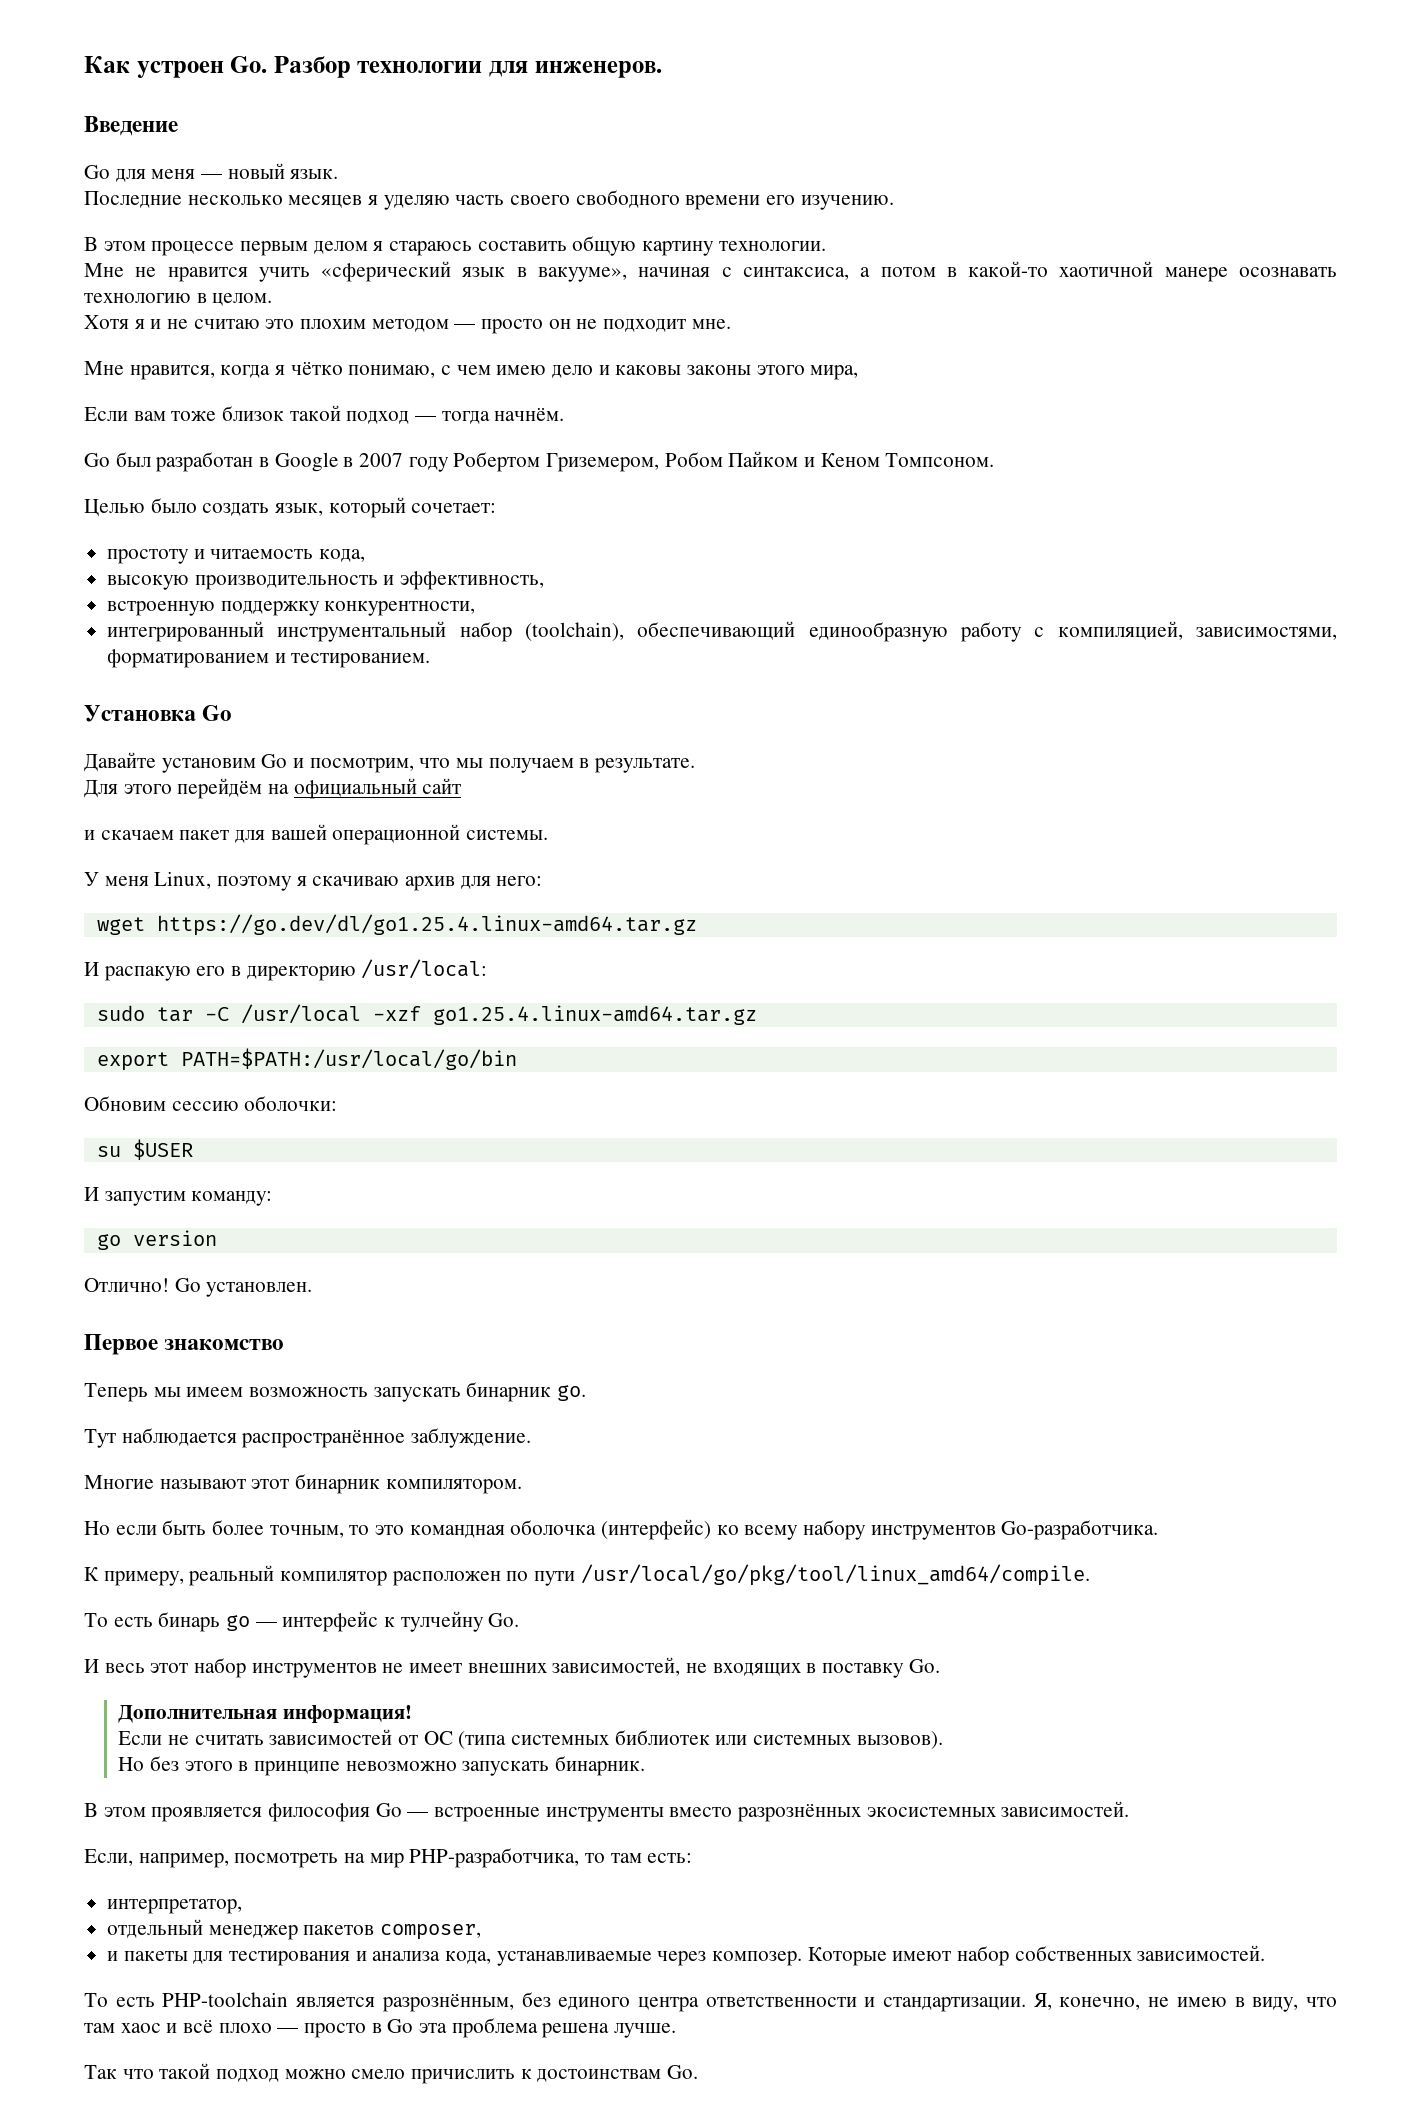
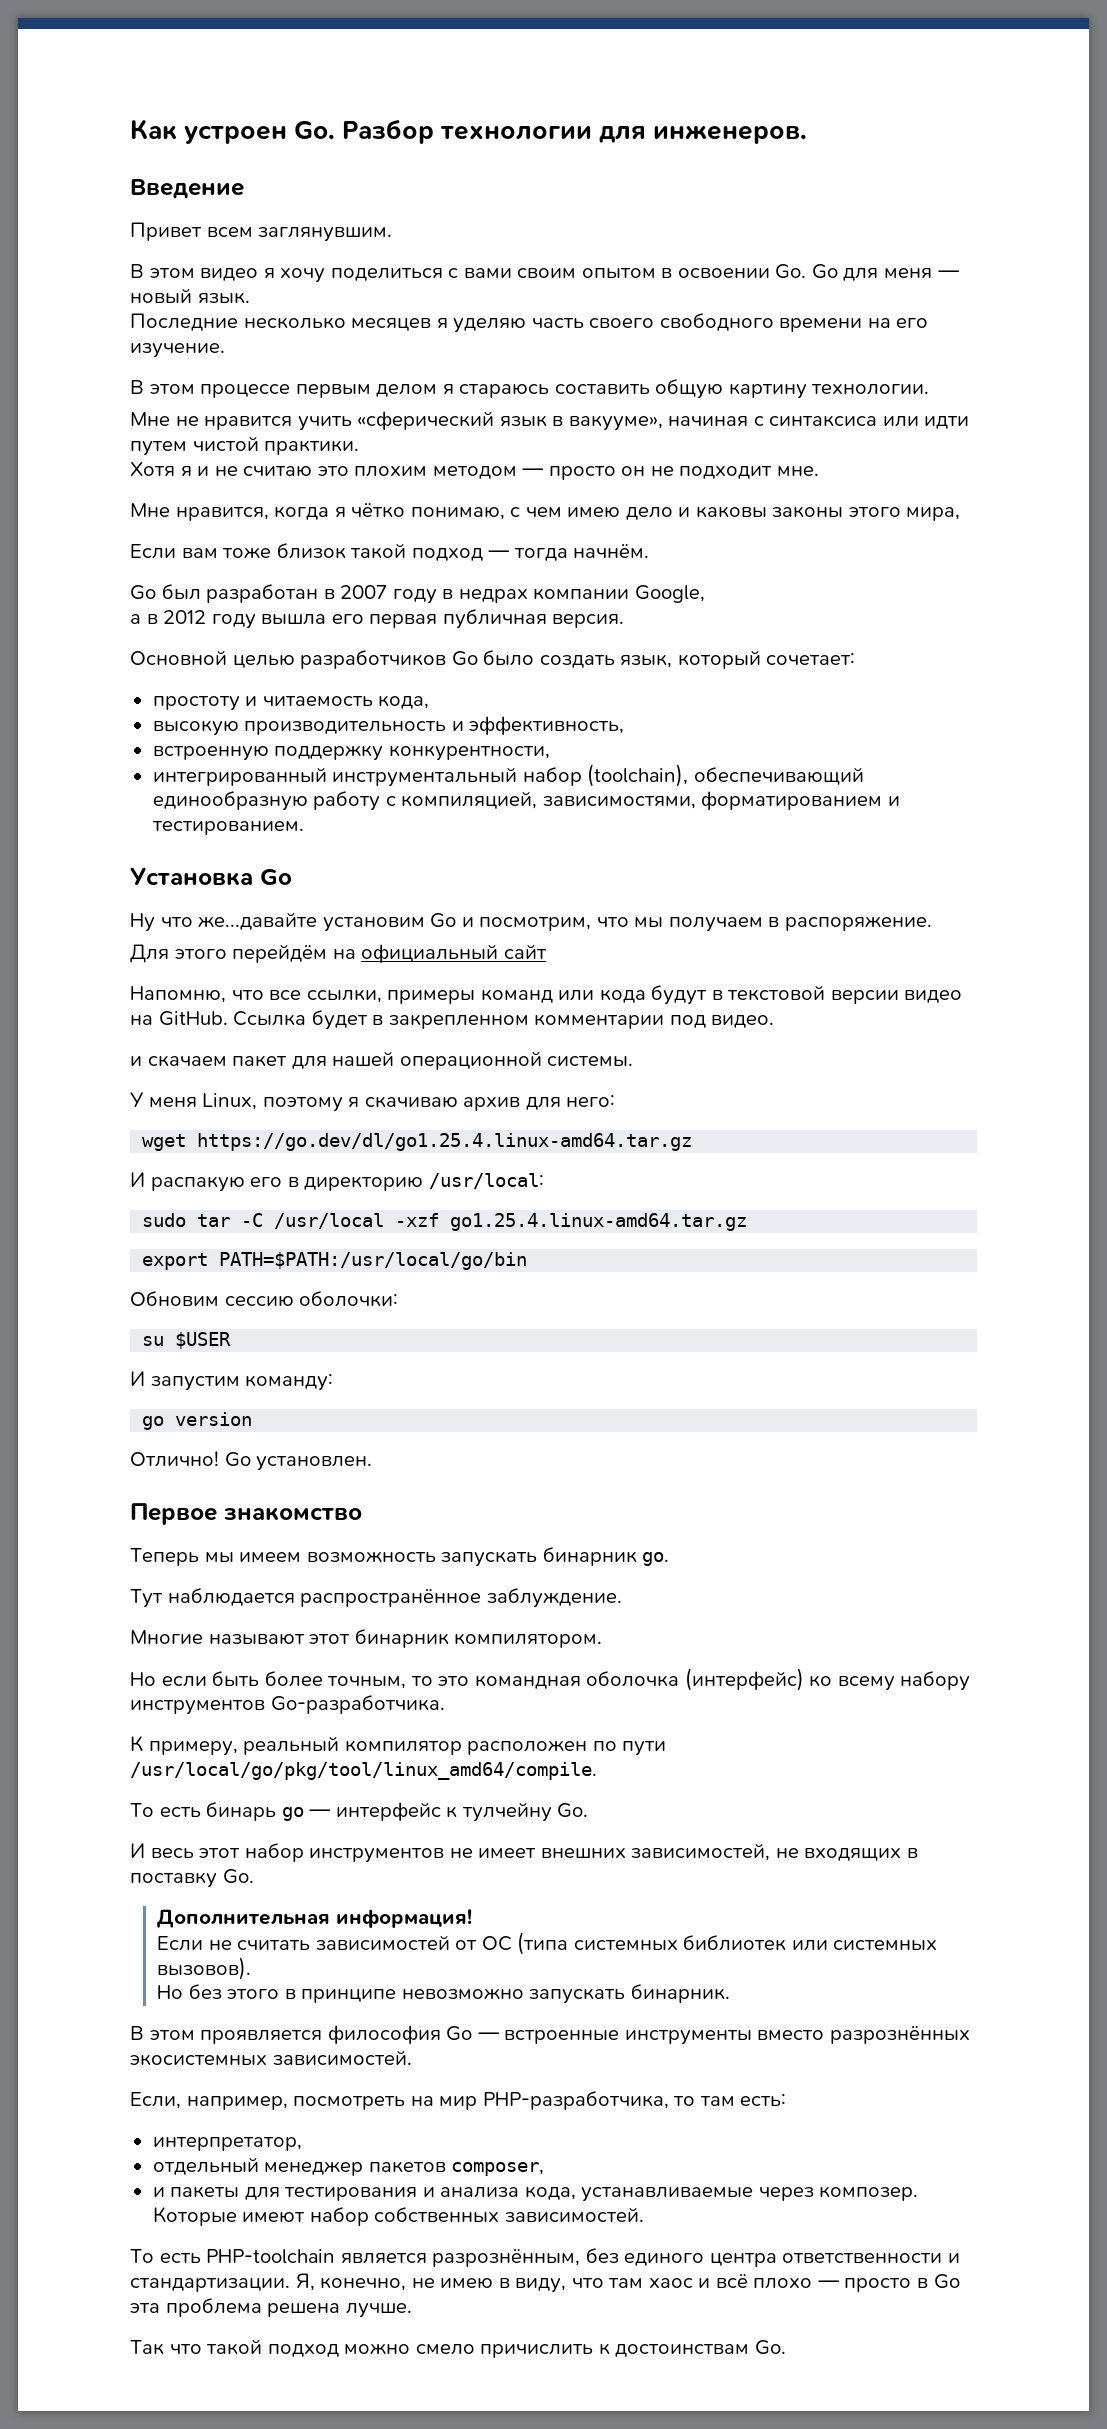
(178, 126) none -> [130,222,393,242] [130,264,807,283] Привет всем заглянувшим. // В этом видео я хочу поделиться с вами своим опытом в освоении Go.
[766,195,894,210] его изучению. -> [867,318,929,328] [130,343,225,358] на его изучение.
[742,261,1337,282] [84,293,273,306] синтаксиса, а потом в какой-то хаотичной манере осознавать технологию в целом. -> [769,415,970,429] [130,436,360,456] синтаксиса или идти путем чистой практики.
[274,451,995,472] [84,499,145,517] Google в 2007 году Робертом Гриземером, Робом Пайком и Кеном Томпсоном. // Целью -> [340,585,705,604] [130,609,625,629] [130,650,478,669] 2007 году в недрах компании Google, // а в 2012 году вышла его первая публичная версия. // Основной целью разработчиков Go
[84,752,156,772] Давайте -> [130,912,318,932] Ну что же...давайте
[594,758,696,773] результате. -> [784,916,932,931] распоряжение.
(462, 786) none -> [130,985,963,1005] [130,1010,775,1030] // Напомню, что все ссылки, примеры команд или кода будут в текстовой версии видео на GitHub. Ссылка будет в закрепленном комментарии под видео.
[270,824,327,840] вашей -> [332,1051,395,1066] нашей

